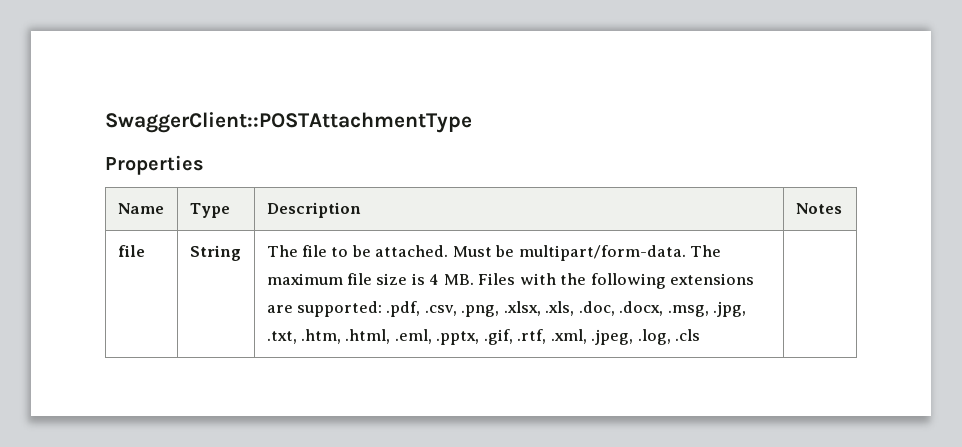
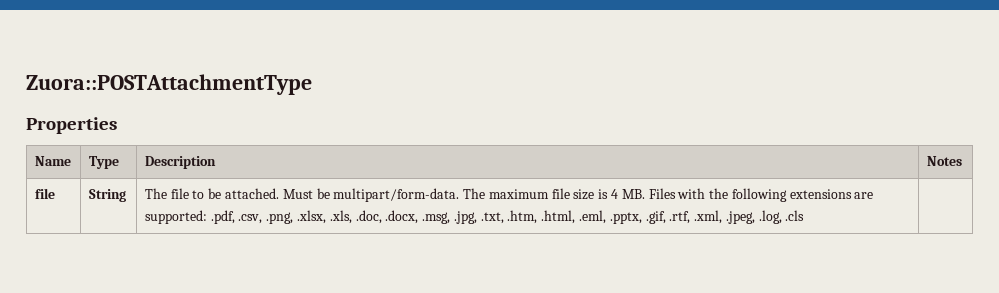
[105,112,472,133] SwaggerClient::POSTAttachmentType -> [26,74,312,95] Zuora::POSTAttachmentType

